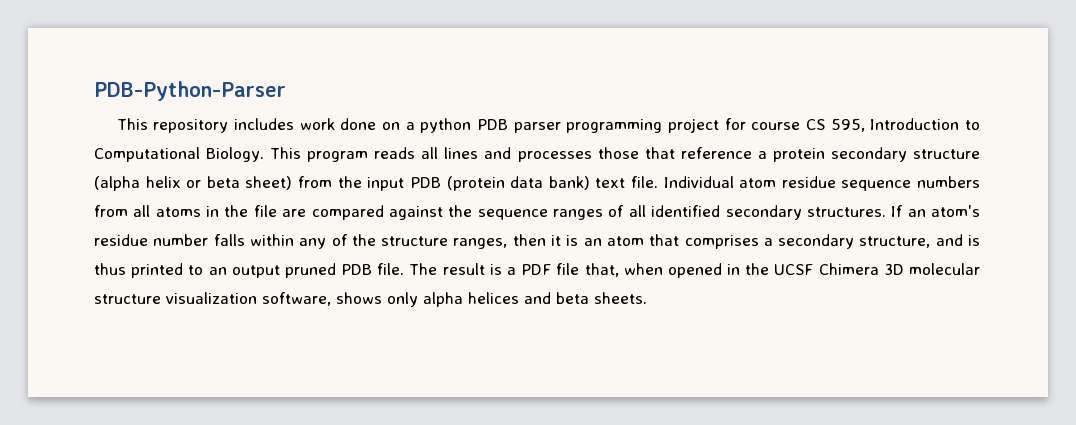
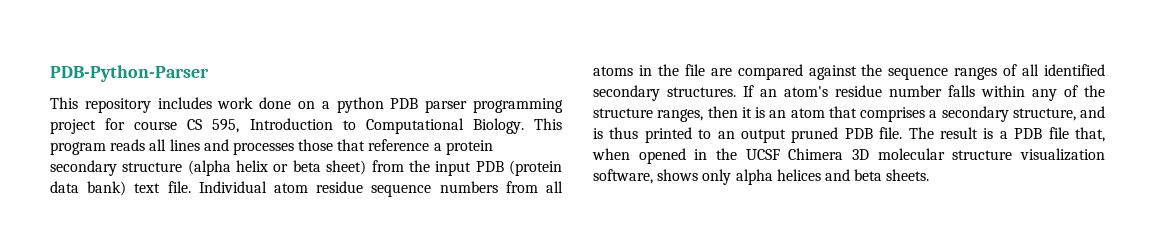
[521,264,552,275] PDF -> [1014,128,1043,139] PDB

